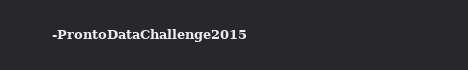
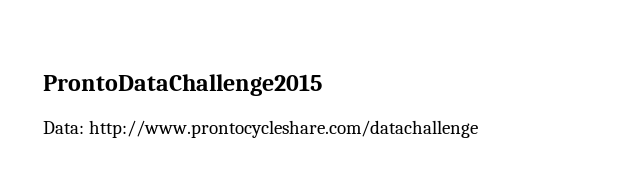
[52,29,247,42] -ProntoDataChallenge2015 -> [43,74,322,96] [43,120,479,138] ProntoDataChallenge2015 // Data: http://www.prontocycleshare.com/datachallenge

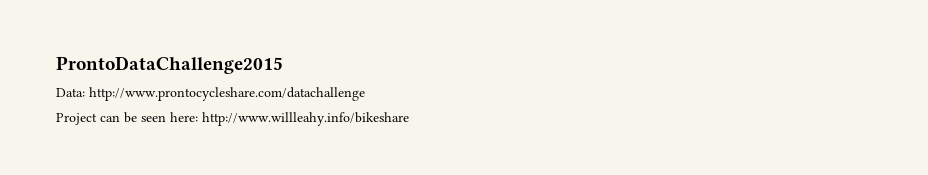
(479, 129) none -> [56,112,409,126] // Project can be seen here: http://www.willleahy.info/bikeshare

